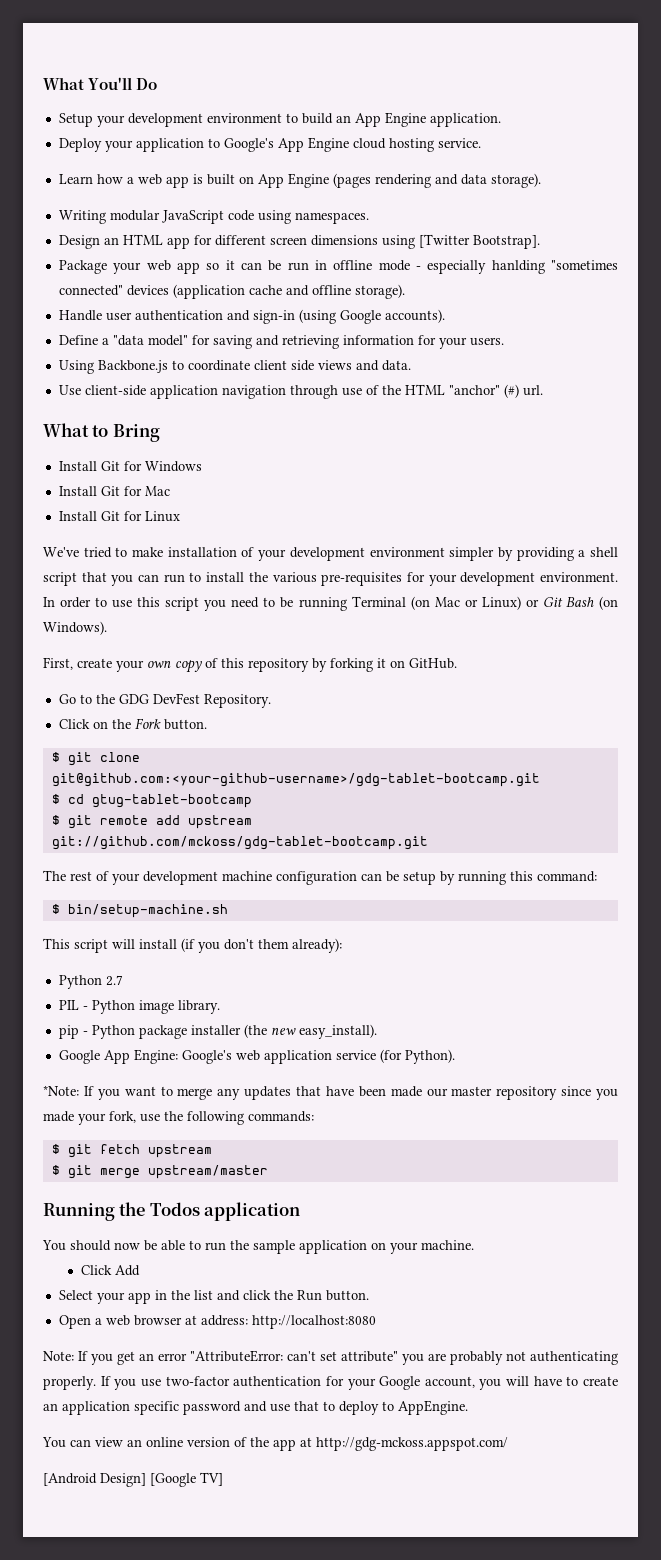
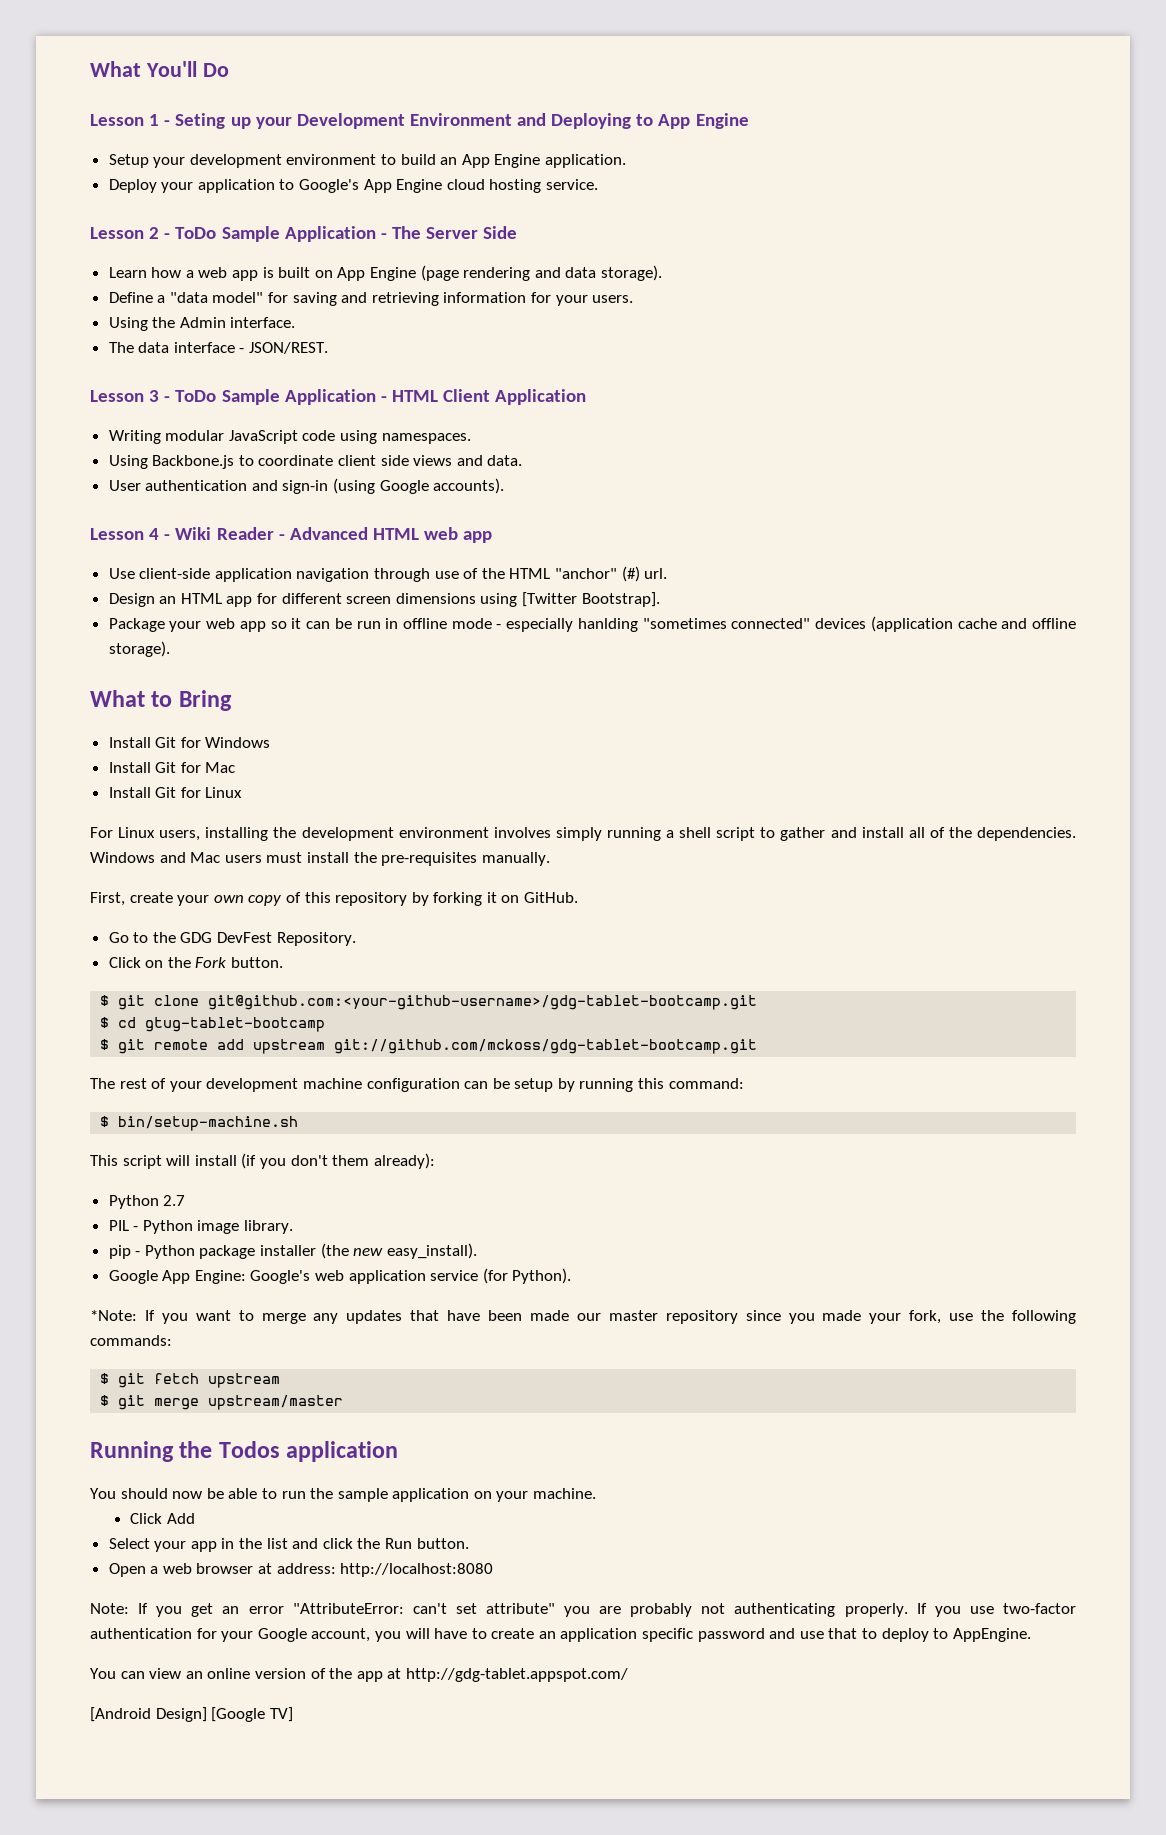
(158, 84) none -> [90,113,749,129] // Lesson 1 - Seting up your Development Environment and Deploying to App Engine
(481, 143) none -> [90,226,518,242] // Lesson 2 - ToDo Sample Application - The Server Side
[332,173,371,188] (pages -> [420,265,459,281] (page
(541, 180) none -> [108,292,634,306] [108,317,296,331] [108,342,329,354] [90,389,587,405] // Define a "data model" for saving and retrieving information for your users. // Using the Admin interface. // The data interface - JSON/REST. // Lesson 3 - ToDo Sample Application - HTML Client Application
(369, 218) none -> [108,455,523,469] [108,478,505,494] [90,527,493,543] [108,566,668,582] // Using Backbone.js to coordinate client side views and data. // User authentication and sign-in (using Google accounts). // Lesson 4 - Wiki Reader - Advanced HTML web app // Use client-side application navigation through use of the HTML "anchor" (#) url.
[58,309,445,324] [58,335,504,349] [58,360,411,374] [58,384,543,399] // Handle user authentication and sign-in (using Google accounts). // Define a "data model" for saving and retrieving information for your users. // Using Backbone.js to coordinate client side views and data. // Use client-side application navigation through use of the HTML "anchor" (#) url. -> (170, 649) none
[43,547,618,561] [43,572,618,586] [43,596,618,611] [43,621,107,635] We've tried to make installation of your development environment simpler by providing a shell script that you can run to install the various pre-requisites for your development environment. In order to use this script you need to be running Terminal (on Mac or Linux) or Git Bash (on Windows). -> [90,827,1077,841] [90,852,550,866] For Linux users, installing the development environment involves simply running a shell script to gather and install all of the dependencies. Windows and Mac users must install the pre-requisites manually.
[316,1437,508,1451] http://gdg-mckoss.appspot.com/ -> [405,1668,628,1682] http://gdg-tablet.appspot.com/

